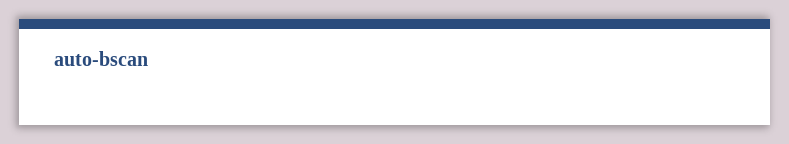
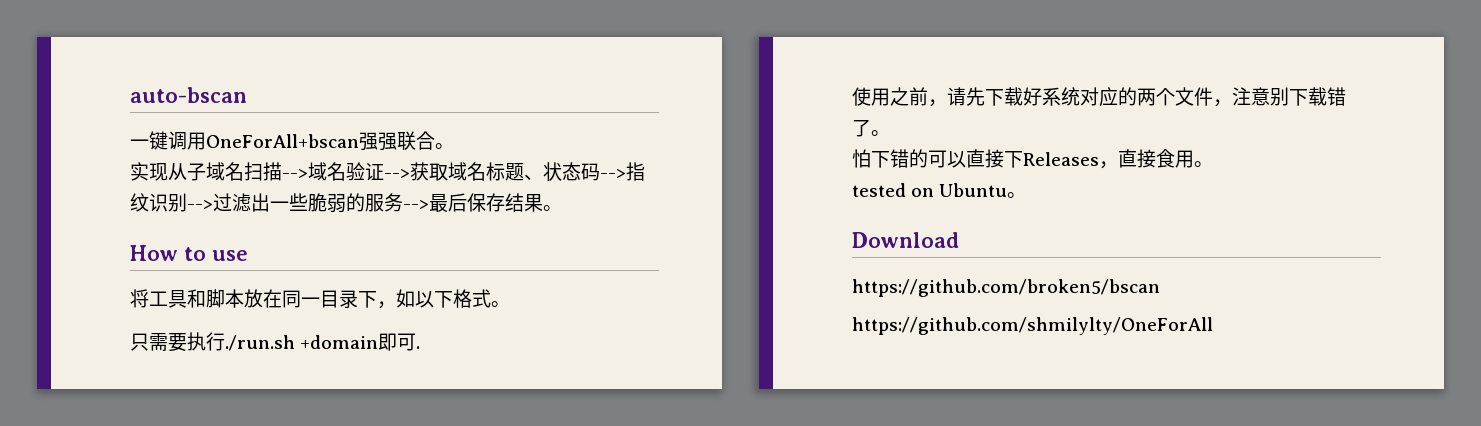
(148, 58) none -> [130,131,454,151] [130,162,645,181] [130,193,562,213] [130,245,248,261] [130,289,510,309] [130,332,421,352] [852,87,1346,107] [852,119,890,137] [852,149,1213,169] [852,183,1027,198] [852,232,959,248] [852,279,1160,297] [852,317,1213,335] // 一键调用OneForAll+bscan强强联合。 // 实现从子域名扫描-->域名验证-->获取域名标题、状态码-->指纹识别-->过滤出一些脆弱的服务-->最后保存结果。 // How to use // 将工具和脚本放在同一目录下，如以下格式。 // 只需要执行./run.sh +domain即可. // 使用之前，请先下载好系统对应的两个文件，注意别下载错了。 // 怕下错的可以直接下Releases，直接食用。 // tested on Ubuntu。 // Download // https://github.com/broken5/bscan // https://github.com/shmilylty/OneForAll

